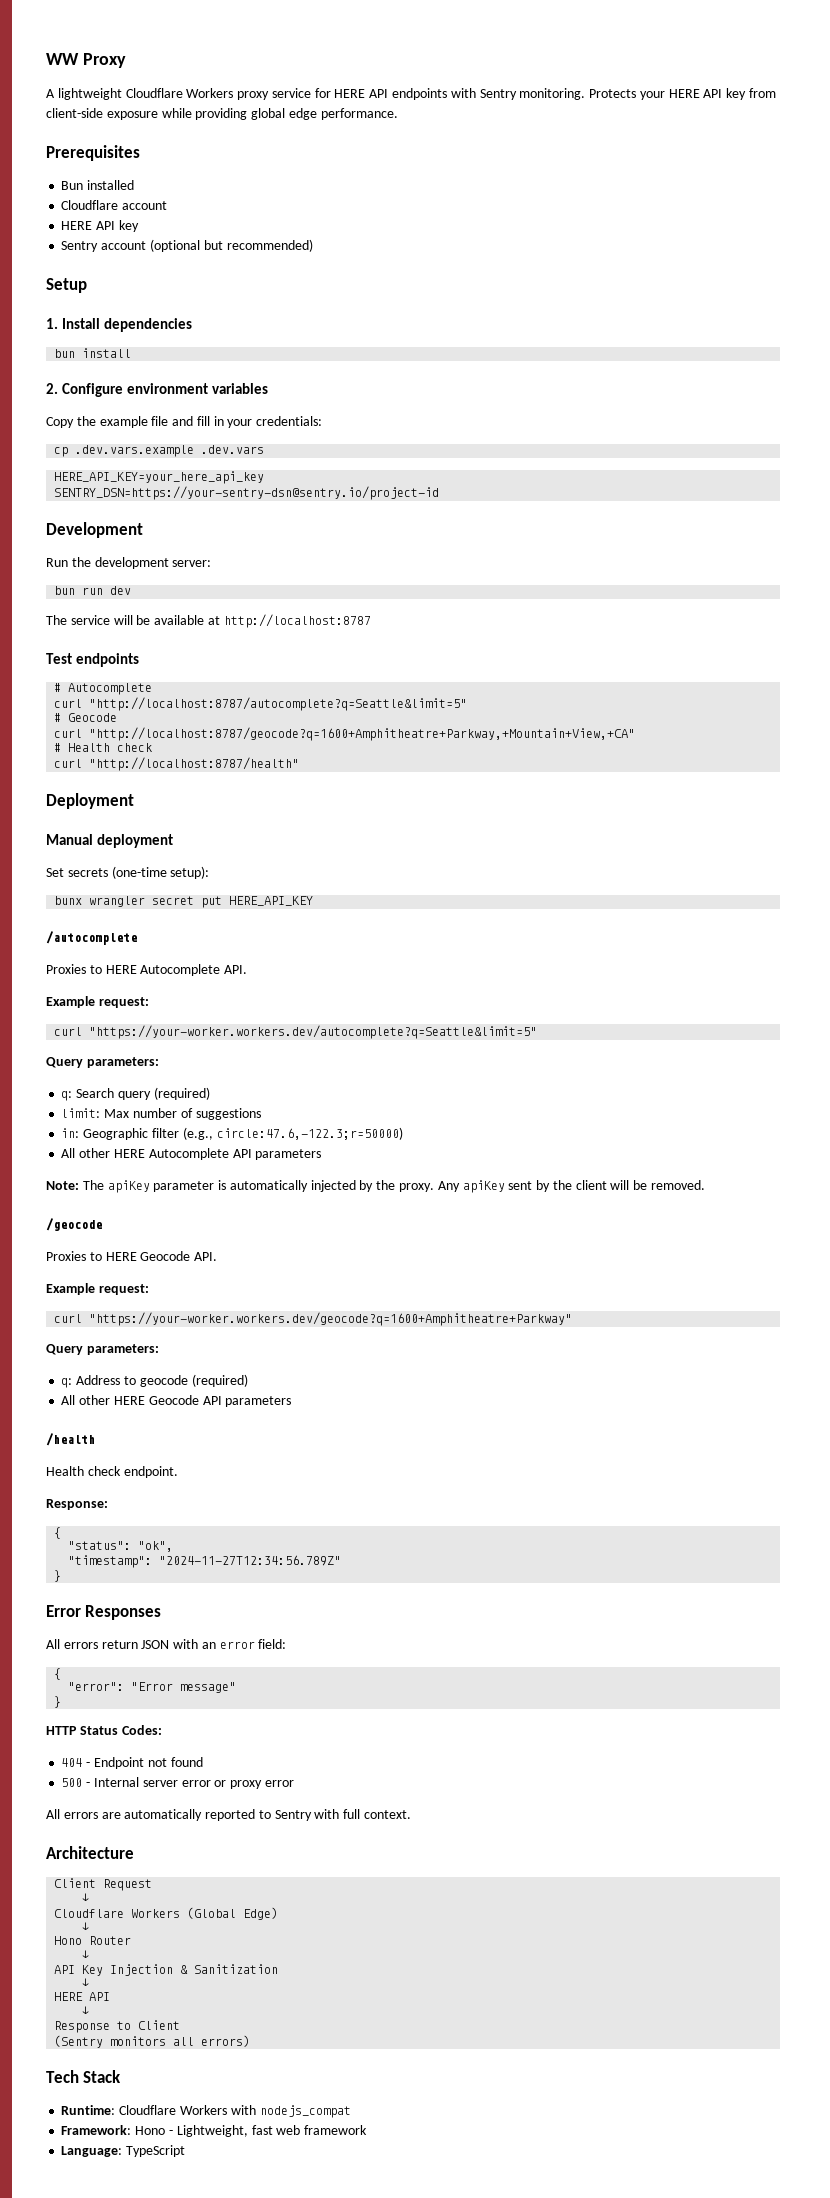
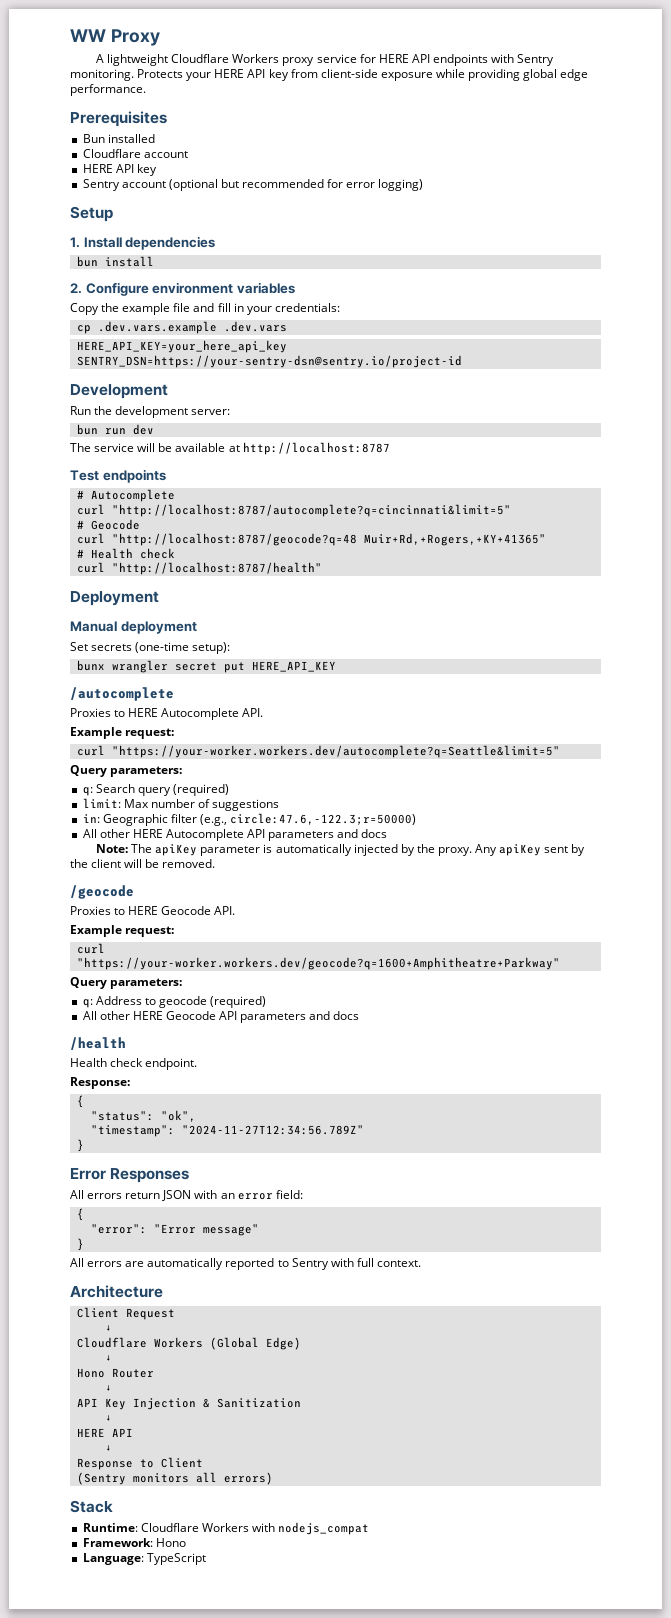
[226,239,313,252] recommended) -> [242,179,424,191] recommended for error logging)
[89,697,468,711] "http://localhost:8787/autocomplete?q=Seattle&limit=5" -> [111,504,511,517] "http://localhost:8787/autocomplete?q=cincinnati&limit=5"
[89,727,636,741] "http://localhost:8787/geocode?q=1600+Amphitheatre+Parkway,+Mountain+View,+CA" -> [111,533,546,546] "http://localhost:8787/geocode?q=48 Muir+Rd,+Rogers,+KY+41365"
(322, 1154) none -> [337,829,388,838] and docs
(292, 1401) none -> [309,1011,360,1020] and docs
[46,1725,162,1735] [61,1757,203,1769] [61,1777,294,1789] // HTTP Status Codes: // 404 - Endpoint not found // 500 - Internal server error or proxy error -> (84, 1244) none
[46,2070,79,2083] Tech -> (273, 1478) none
[168,2125,368,2137] - Lightweight, fast web framework -> (186, 1542) none

